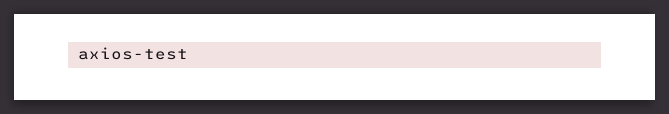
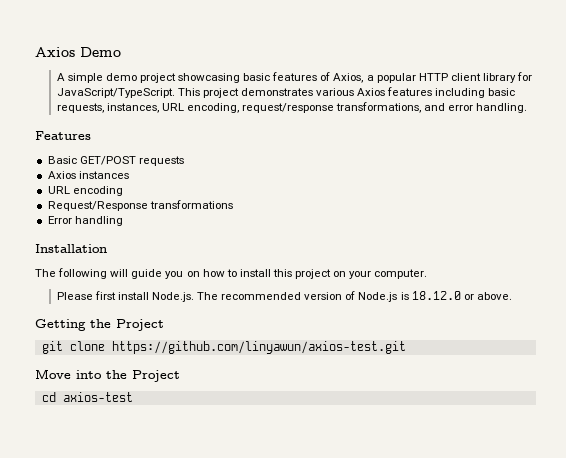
(77, 53) none -> [35,47,121,57] [56,72,533,83] [56,87,516,98] [56,102,528,113] [35,131,91,140] [47,156,184,166] [47,171,129,179] [47,186,123,196] [47,200,233,211] [47,216,123,226] [35,244,107,253] [35,268,428,279] [56,291,512,302] [35,319,164,331] [41,341,406,354] [35,369,180,382] [41,392,56,402] Axios Demo // A simple demo project showcasing basic features of Axios, a popular HTTP client library for JavaScript/TypeScript. This project demonstrates various Axios features including basic requests, instances, URL encoding, request/response transformations, and error handling. // Features // Basic GET/POST requests // Axios instances // URL encoding // Request/Response transformations // Error handling // Installation // The following will guide you on how to install this project on your computer. // Please first install Node.js. The recommended version of Node.js is 18.12.0 or above. // Getting the Project // git clone https://github.com/linyawun/axios-test.git // Move into the Project // cd

